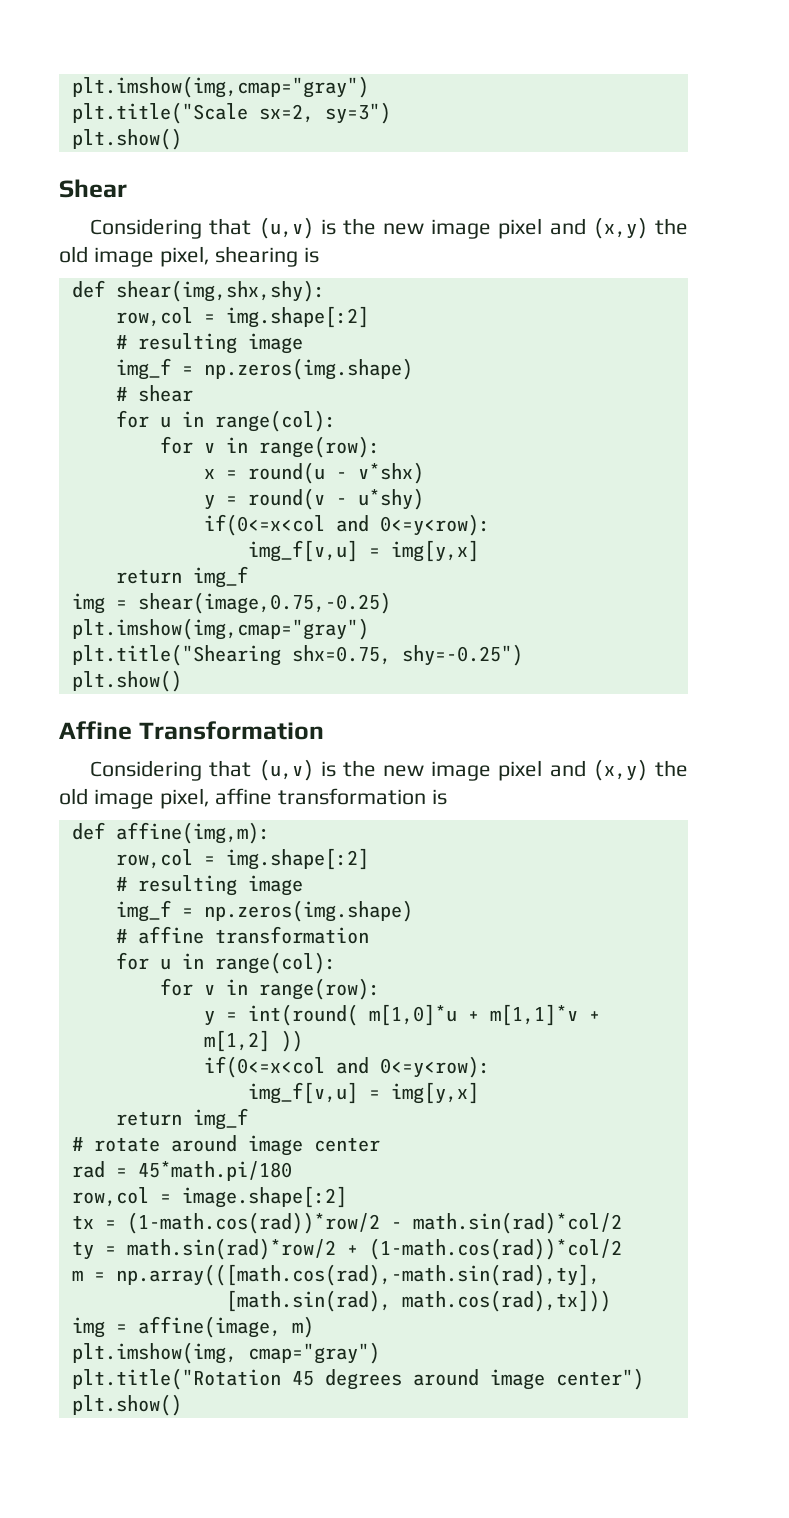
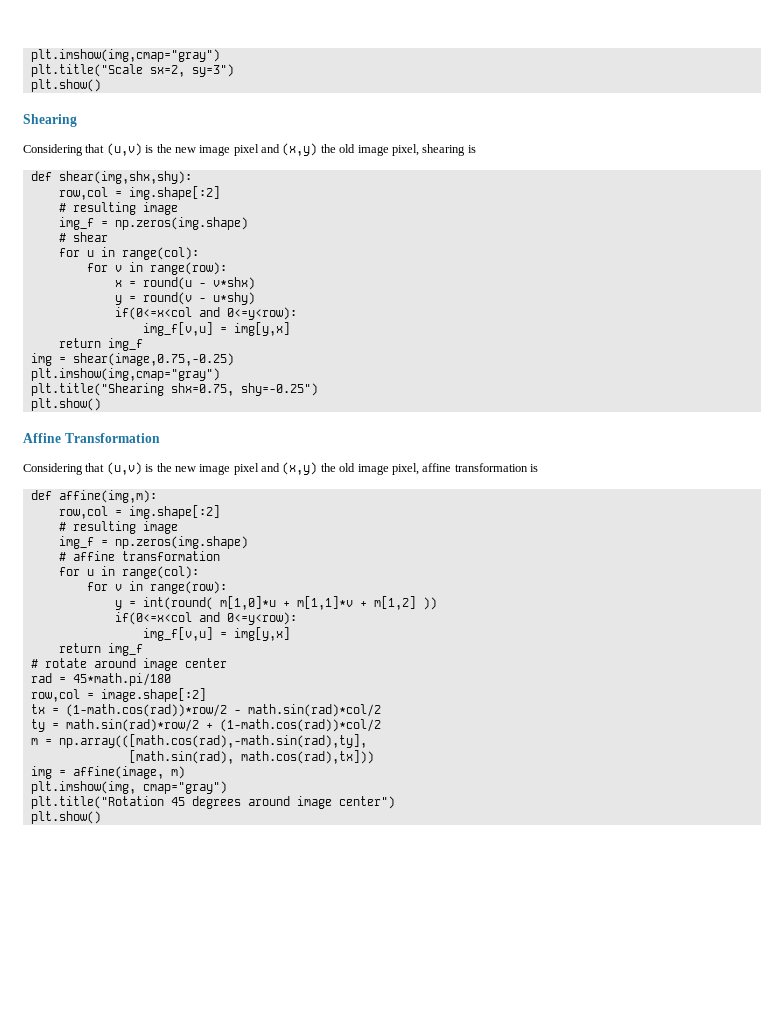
[59,179,127,198] Shear -> [23,114,77,127] Shearing

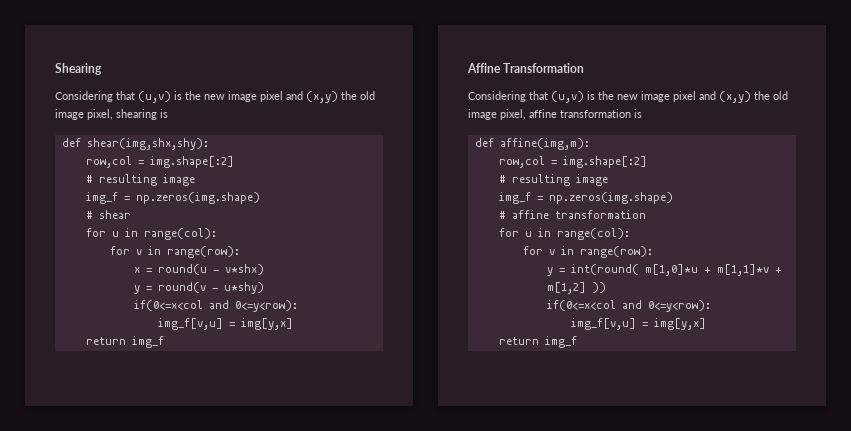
[30,49,220,62] [30,64,234,77] [30,79,101,92] plt.imshow(img,cmap="gray") // plt.title("Scale sx=2, sy=3") // plt.show() // -> (55, 69) none
[30,353,234,366] [30,368,220,381] [30,383,318,396] [30,398,101,411] // img = shear(image,0.75,-0.25) // plt.imshow(img,cmap="gray") // plt.title("Shearing shx=0.75, shy=-0.25") // plt.show() -> (164, 342) none
[30,658,227,671] [30,673,171,686] [30,688,206,702] [30,704,381,717] [30,719,381,732] [30,734,367,748] [128,750,374,764] [30,766,185,779] [30,781,227,794] [30,796,395,809] [30,811,101,824] // # rotate around image center // rad = 45*math.pi/180 // row,col = image.shape[:2] // tx = (1-math.cos(rad))*row/2 - math.sin(rad)*col/2 // ty = math.sin(rad)*row/2 + (1-math.cos(rad))*col/2 // m = np.array(([math.cos(rad),-math.sin(rad),ty], // [math.sin(rad), math.cos(rad),tx])) // img = affine(image, m) // plt.imshow(img, cmap="gray") // plt.title("Rotation 45 degrees around image center") // plt.show() -> (577, 342) none

